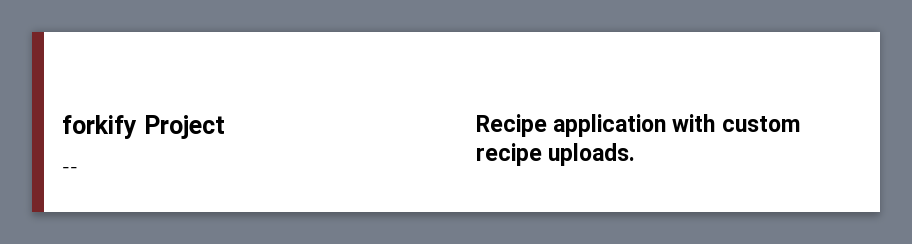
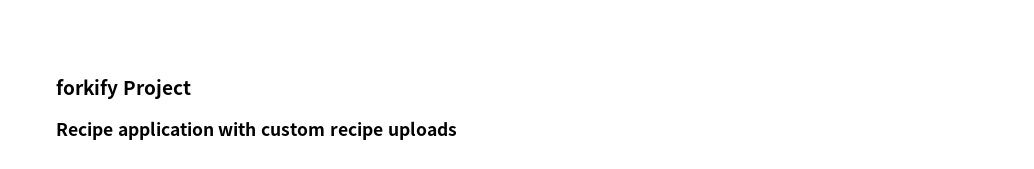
[62,167,78,173] // -- -> (192, 89) none
[548,143,636,166] uploads. -> [387,121,457,140] uploads

